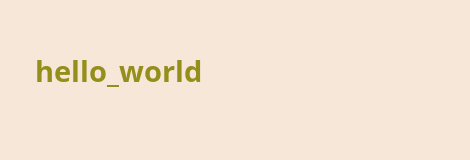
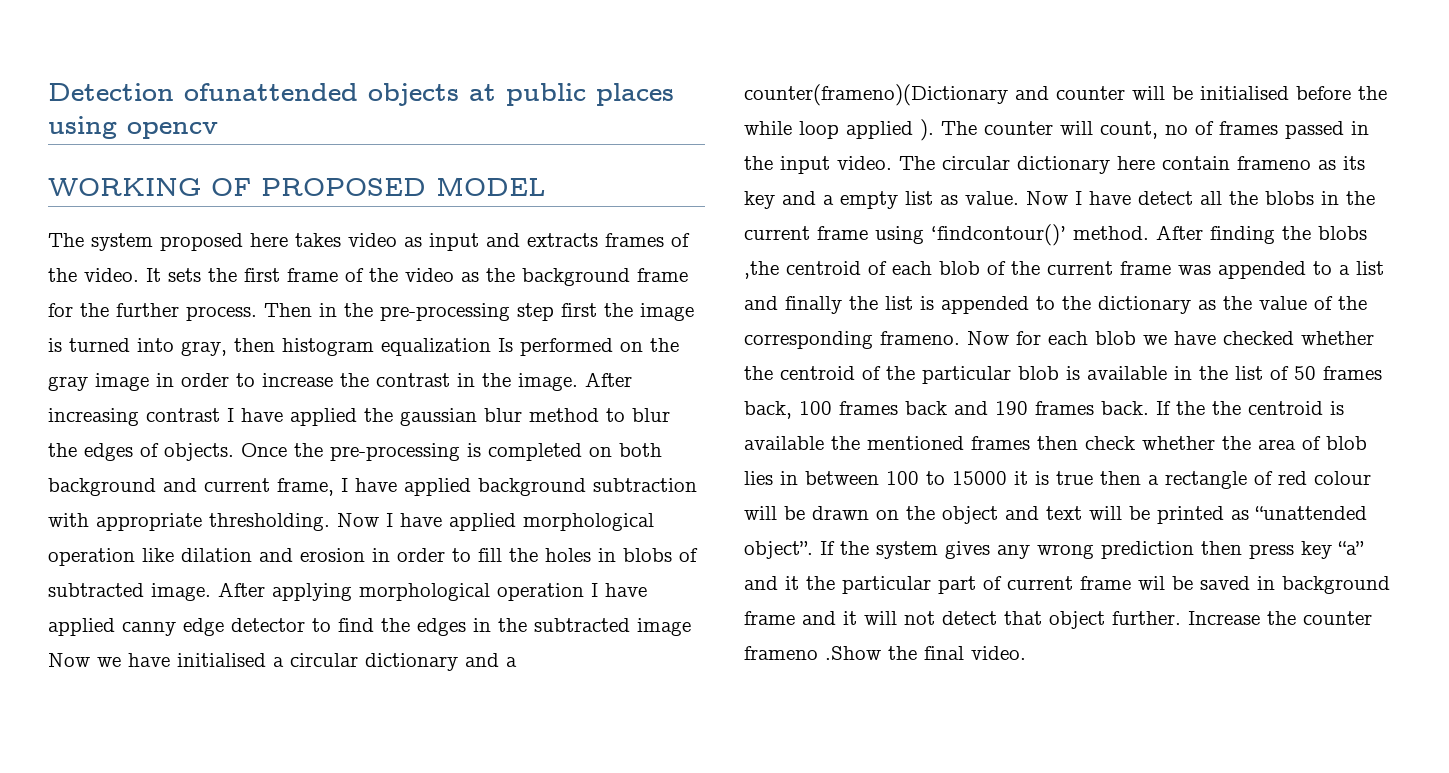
[35,60,202,87] hello_world -> [48,83,674,106] [48,116,218,139] [48,177,545,196] [48,233,690,251] [48,268,688,286] [48,303,694,321] [48,338,679,356] [48,372,632,391] [48,408,670,426] [48,443,662,461] [48,478,697,496] [48,513,654,531] [48,548,698,566] [48,582,647,601] [48,618,691,636] [48,653,517,671] [744,84,1387,106] [744,119,1369,141] [744,156,1365,174] [744,191,1375,209] [744,224,1367,246] [744,261,1384,279] [744,296,1367,314] [744,331,1374,349] [744,366,1382,384] [744,401,1344,419] [744,436,1367,450] [744,471,1371,489] [744,506,1367,524] [744,541,1364,559] [744,576,1390,594] [744,611,1372,629] [744,646,1026,660] Detection ofunattended objects at public places using opencv // WORKING OF PROPOSED MODEL // The system proposed here takes video as input and extracts frames of the video. It sets the first frame of the video as the background frame for the further process. Then in the pre-processing step first the image is turned into gray, then histogram equalization Is performed on the gray image in order to increase the contrast in the image. After increasing contrast I have applied the gaussian blur method to blur the edges of objects. Once the pre-processing is completed on both background and current frame, I have applied background subtraction with appropriate thresholding. Now I have applied morphological operation like dilation and erosion in order to fill the holes in blobs of subtracted image. After applying morphological operation I have applied canny edge detector to find the edges in the subtracted image Now we have initialised a circular dictionary and a counter(frameno)(Dictionary and counter will be initialised before the while loop applied ). The counter will count, no of frames passed in the input video. The circular dictionary here contain frameno as its key and a empty list as value. Now I have detect all the blobs in the current frame using ‘findcontour()’ method. After finding the blobs ,the centroid of each blob of the current frame was appended to a list and finally the list is appended to the dictionary as the value of the corresponding frameno. Now for each blob we have checked whether the centroid of the particular blob is available in the list of 50 frames back, 100 frames back and 190 frames back. If the the centroid is available the mentioned frames then check whether the area of blob lies in between 100 to 15000 it is true then a rectangle of red colour will be drawn on the object and text will be printed as “unattended object”. If the system gives any wrong prediction then press key “a” and it the particular part of current frame wil be saved in background frame and it will not detect that object further. Increase the counter frameno .Show the final video.

